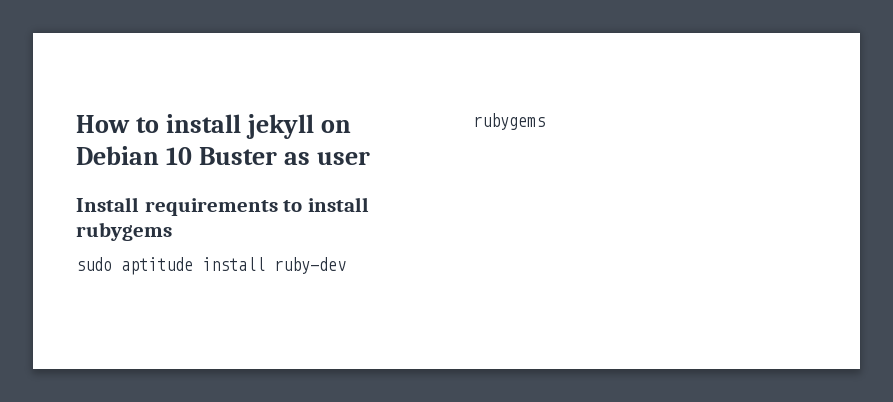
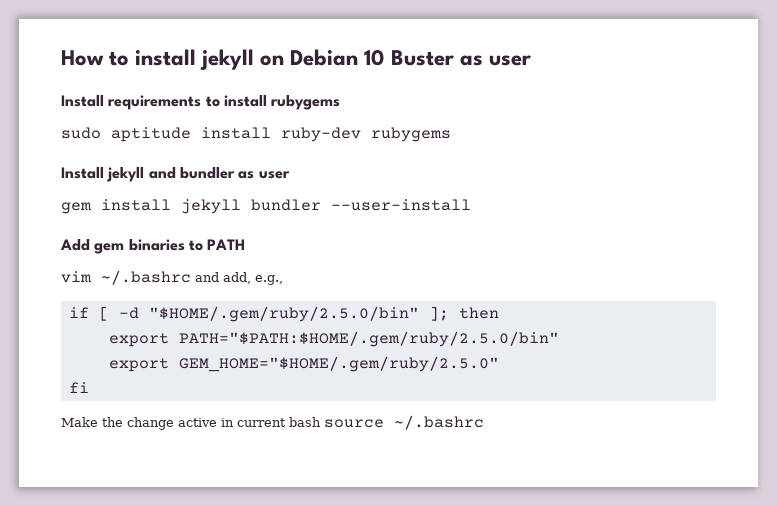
(545, 121) none -> [61,167,290,182] [61,199,471,214] [60,239,246,254] [61,270,283,285] [68,306,499,322] [108,331,559,347] [108,356,499,372] [68,382,89,393] [61,415,484,430] // Install jekyll and bundler as user // gem install jekyll bundler --user-install // Add gem binaries to PATH // vim ~/.bashrc and add, e.g., // if [ -d "$HOME/.gem/ruby/2.5.0/bin" ]; then // export PATH="$PATH:$HOME/.gem/ruby/2.5.0/bin" // export GEM_HOME="$HOME/.gem/ruby/2.5.0" // fi // Make the change active in current bash source ~/.bashrc

